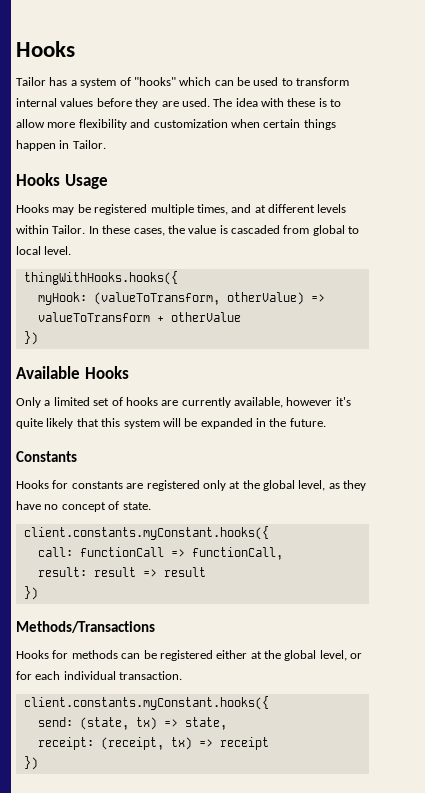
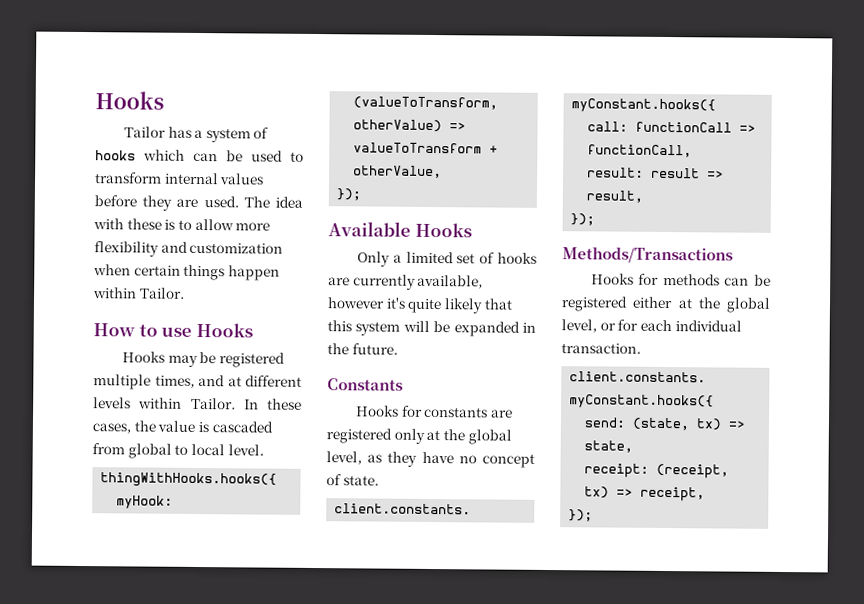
[133,77,176,86] "hooks" -> [95,150,136,161] hooks
[59,140,70,149] in -> [93,287,137,299] within
[16,173,108,189] Hooks Usage -> [93,322,253,338] How to use Hooks
[170,312,241,322] [23,331,38,345] otherValue // }) -> [353,165,443,179] [336,188,362,201] otherValue, // });
[163,567,206,577] [23,586,38,600] result // }) -> [586,190,644,203] [570,213,596,226] result, // });
[219,737,269,750] [23,756,38,770] receipt // }) -> [640,486,706,502] [568,509,594,522] receipt, // });

